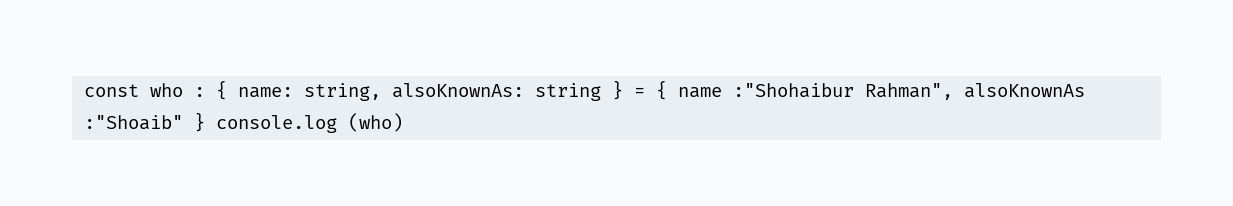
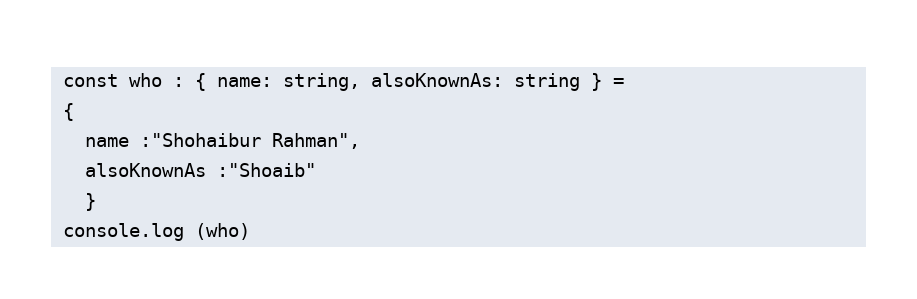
[655,80,667,100] { -> [63,103,74,121] // { //
(953, 91) none -> (360, 141) //
[193,112,205,132] } -> [85,193,96,211] // } //

